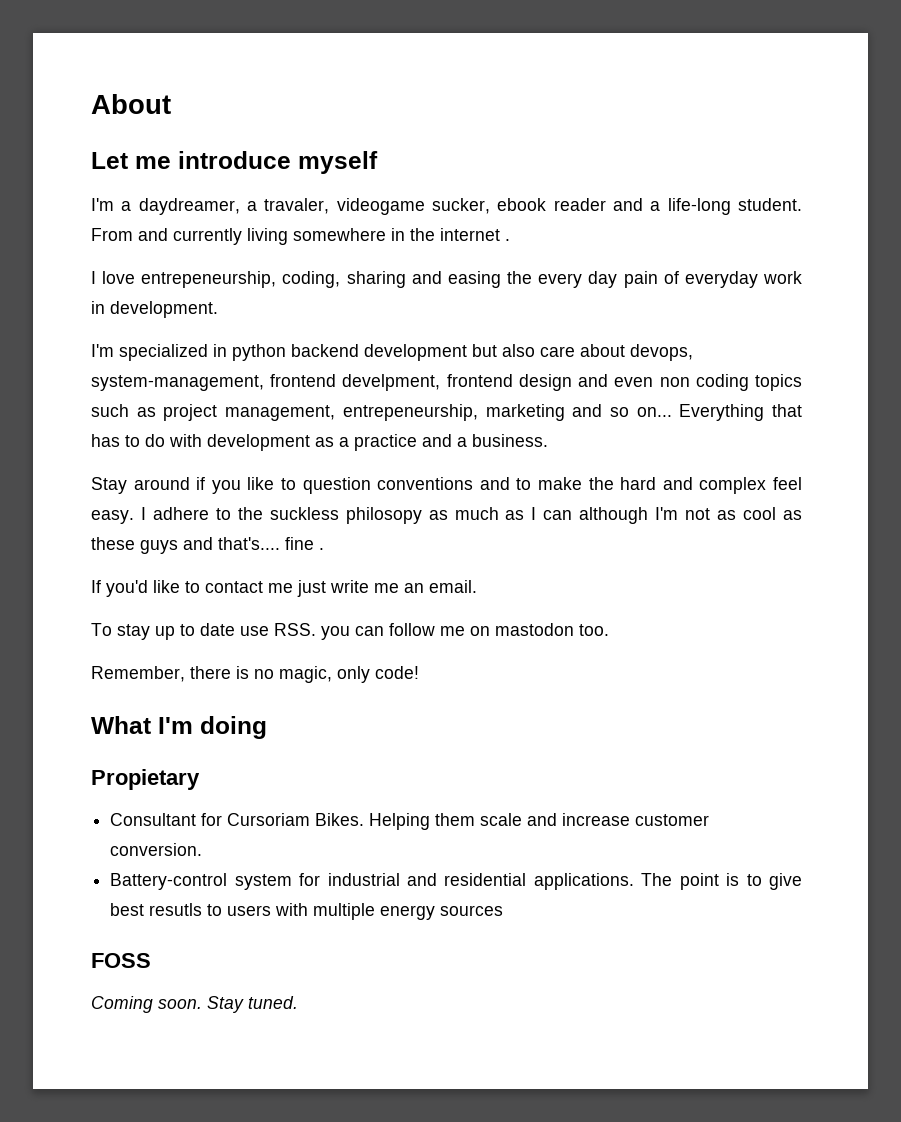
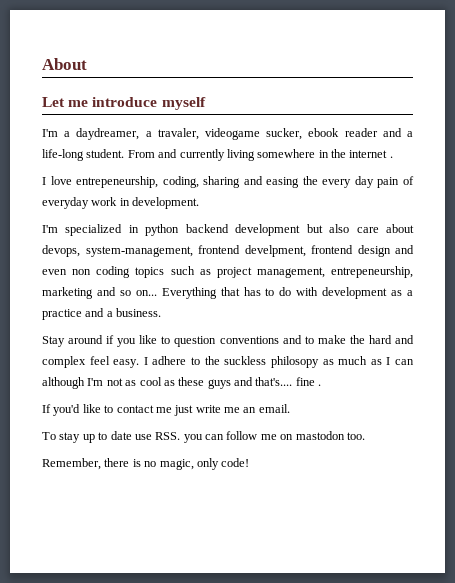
[91,716,267,739] [91,769,200,790] [110,813,710,830] [110,843,203,856] [110,873,802,890] [110,903,504,920] [91,953,151,968] [91,996,298,1013] // What I'm doing // Propietary // Consultant for Cursoriam Bikes. Helping them scale and increase customer conversion. // Battery-control system for industrial and residential applications. The point is to give best resutls to users with multiple energy sources // FOSS // Coming soon. Stay tuned. -> (250, 462) none

